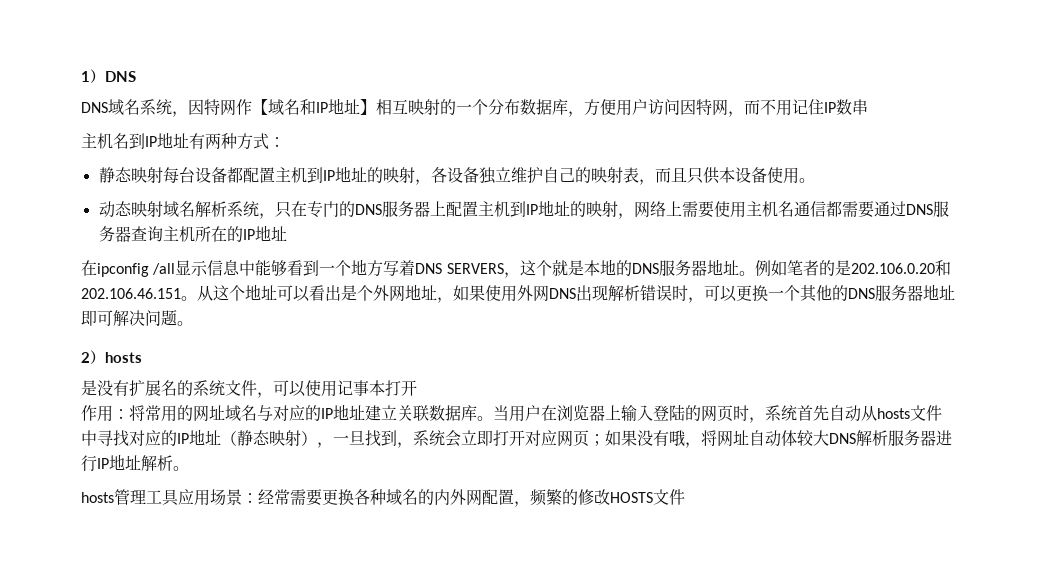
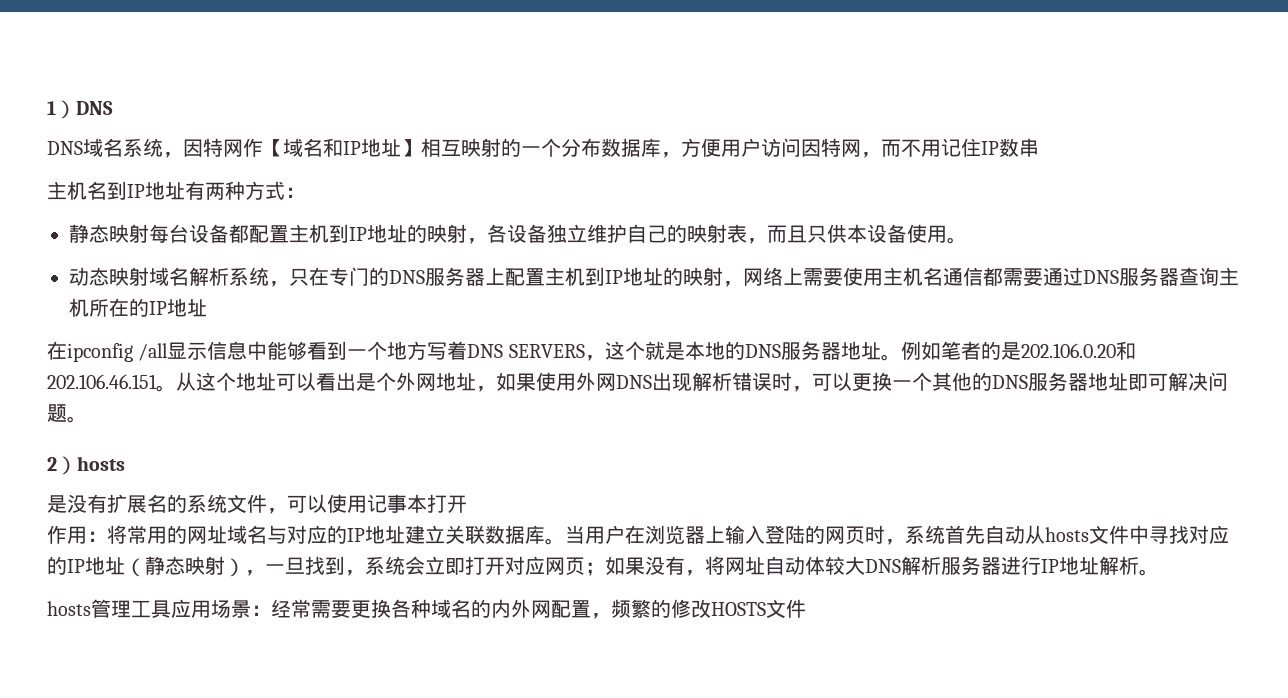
[669,430,686,447] 哦 -> (685, 565) none

